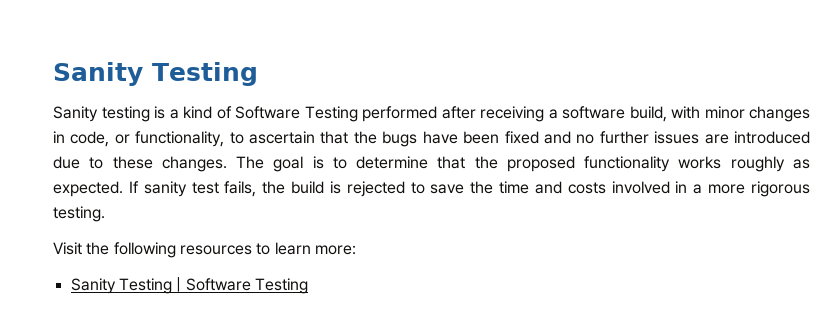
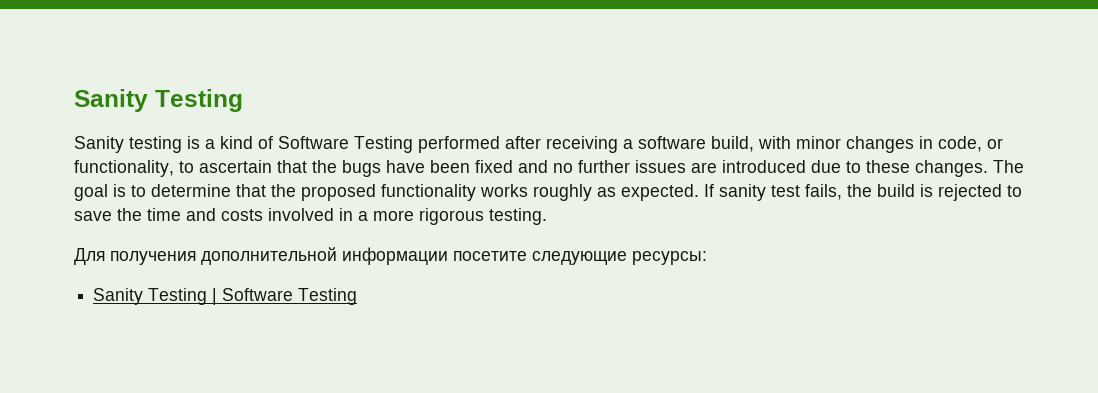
[53,242,356,258] Visit the following resources to learn more: -> [74,247,707,265] Для получения дополнительной информации посетите следующие ресурсы:

